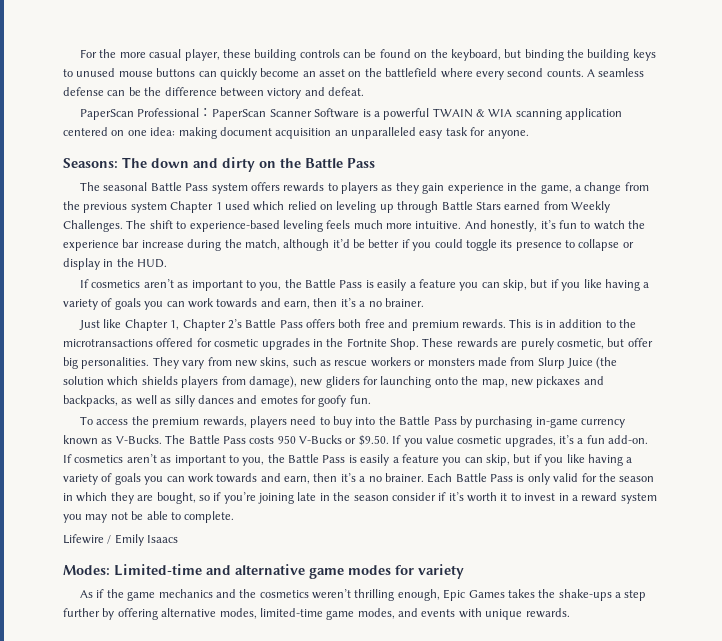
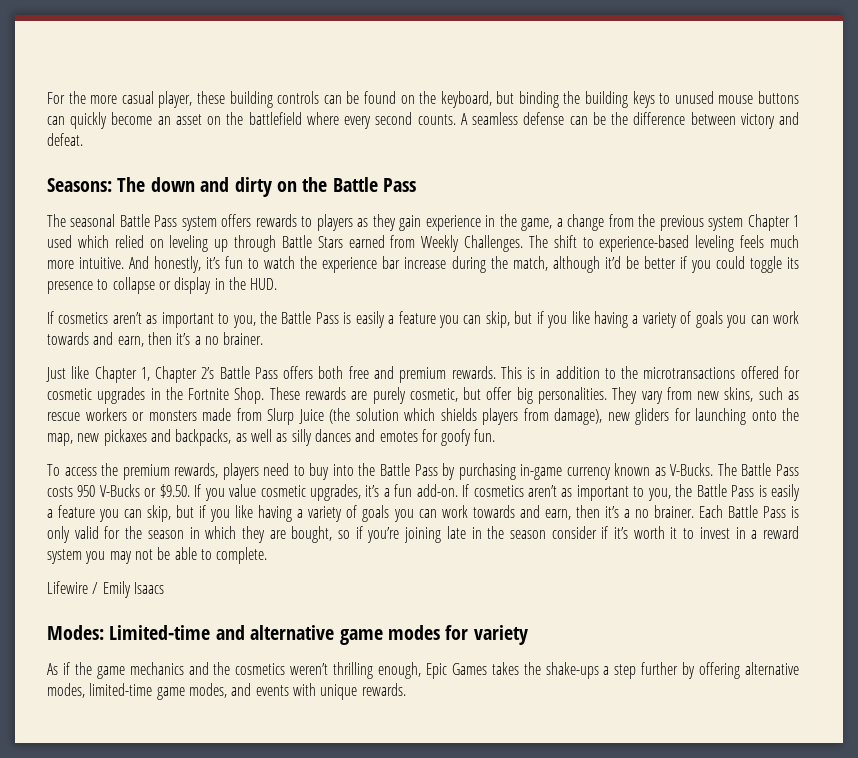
[80,108,623,120] [63,127,529,139] // PaperScan Professional：PaperScan Scanner Software is a powerful TWAIN & WIA scanning application centered on one idea: making document acquisition an unparalleled easy task for anyone. -> (83, 139) none

